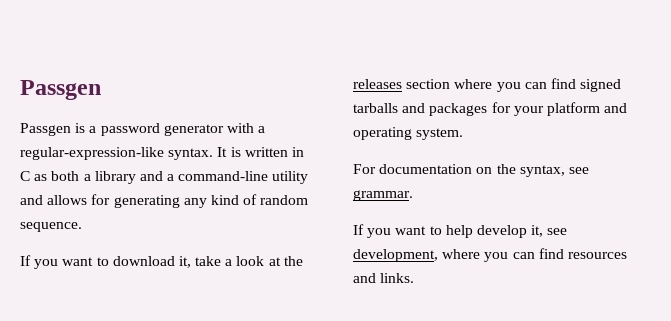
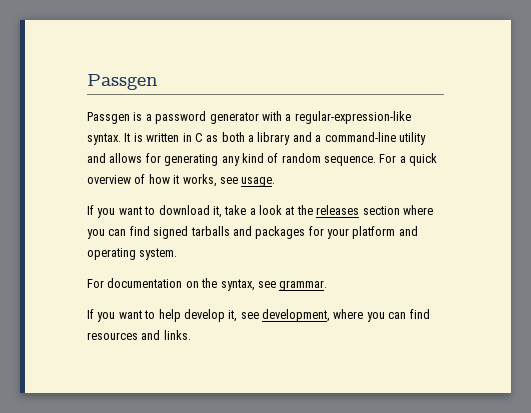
(82, 227) none -> [379,153,438,166] [87,174,276,187] For a quick overview of how it works, see usage.

